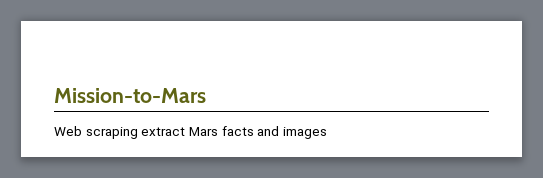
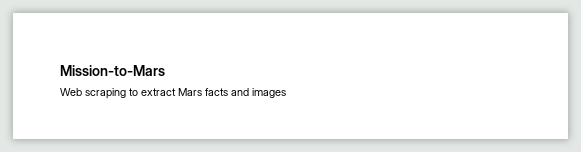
(138, 133) none -> [129,88,138,96] to

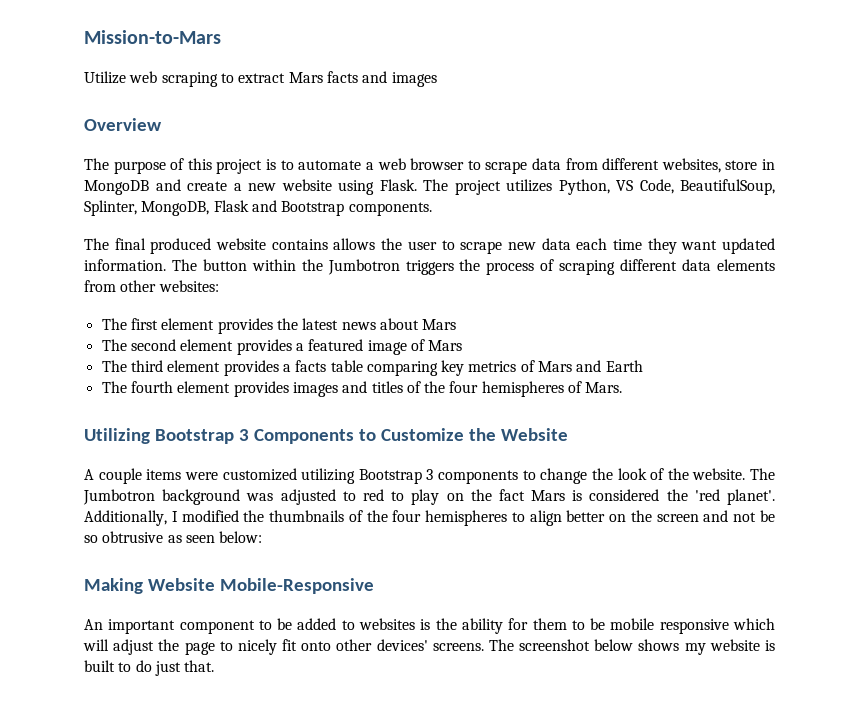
[60,88,82,96] Web -> [84,71,158,84] Utilize web
(286, 93) none -> [84,118,162,131] [84,158,775,174] [84,179,775,195] [84,200,432,216] [84,238,775,254] [84,259,775,275] [84,280,219,292] [101,318,457,334] [101,339,463,355] [101,360,643,376] [101,381,623,397] [84,428,568,444] [84,468,775,484] [83,489,775,505] [84,510,775,526] [84,531,263,543] [84,578,374,594] [84,618,775,634] [83,639,775,655] [84,660,215,676] // Overview // The purpose of this project is to automate a web browser to scrape data from different websites, store in MongoDB and create a new website using Flask. The project utilizes Python, VS Code, BeautifulSoup, Splinter, MongoDB, Flask and Bootstrap components. // The final produced website contains allows the user to scrape new data each time they want updated information. The button within the Jumbotron triggers the process of scraping different data elements from other websites: // The first element provides the latest news about Mars // The second element provides a featured image of Mars // The third element provides a facts table comparing key metrics of Mars and Earth // The fourth element provides images and titles of the four hemispheres of Mars. // Utilizing Bootstrap 3 Components to Customize the Website // A couple items were customized utilizing Bootstrap 3 components to change the look of the website. The Jumbotron background was adjusted to red to play on the fact Mars is considered the 'red planet'. Additionally, I modified the thumbnails of the four hemispheres to align better on the screen and not be so obtrusive as seen below: // Making Website Mobile-Responsive // An important component to be added to websites is the ability for them to be mobile responsive which will adjust the page to nicely fit onto other devices' screens. The screenshot below shows my website is built to do just that.

